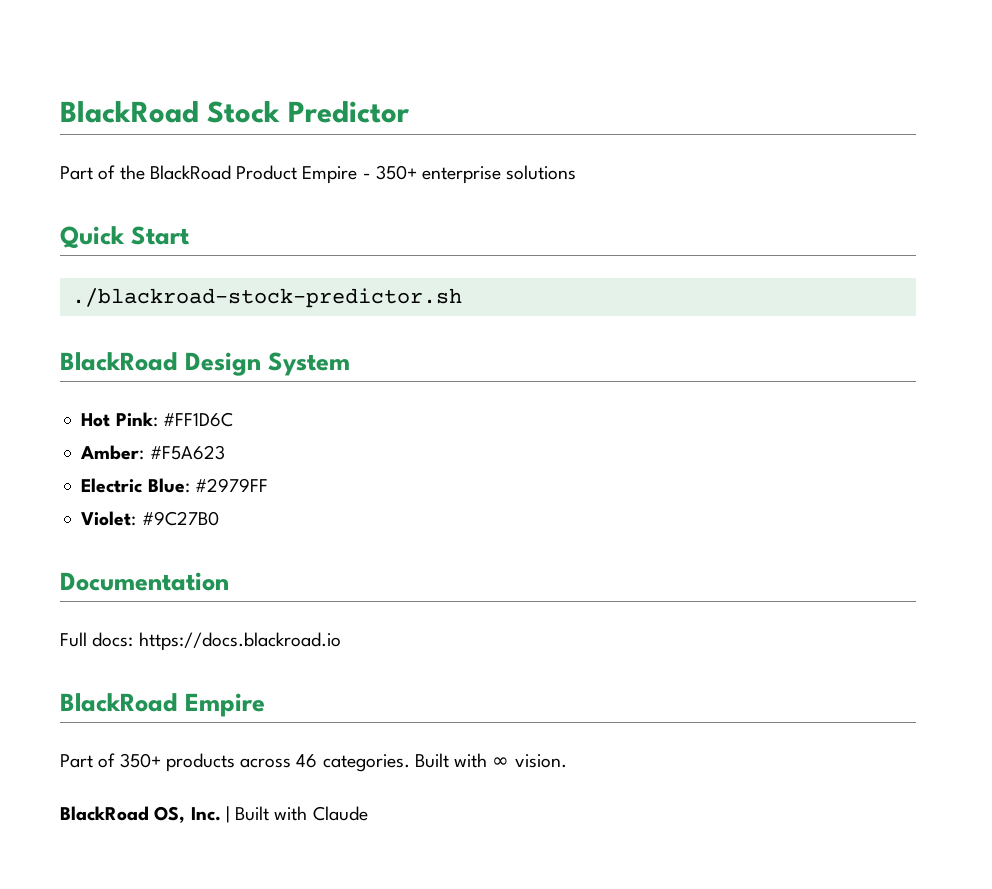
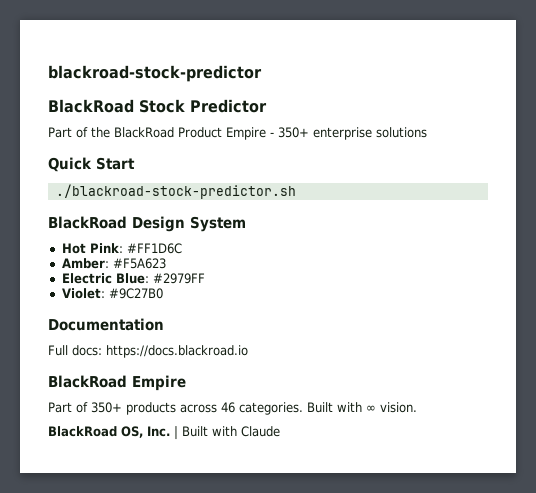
(60, 112) none -> [48,65,262,82] blackroad-stock-predictor //

